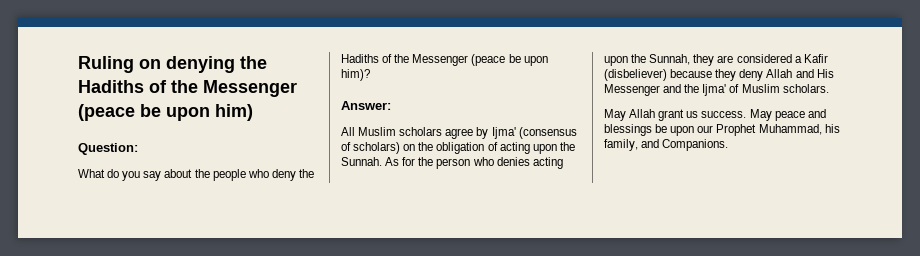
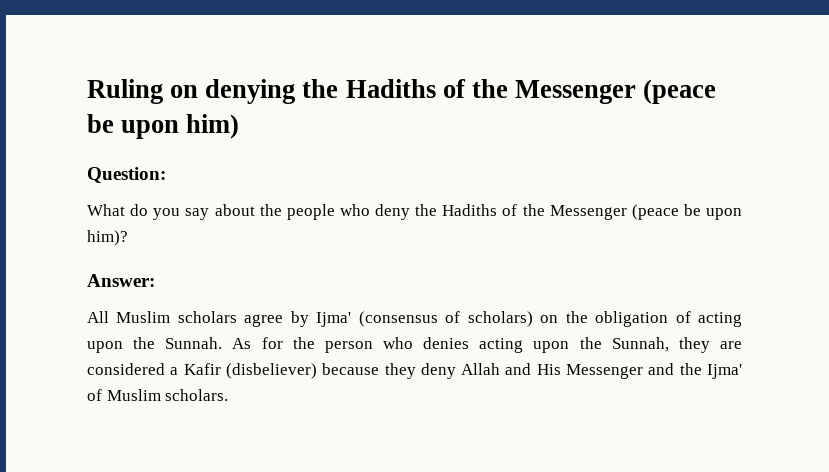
[604,109,826,121] [604,124,840,136] [604,139,729,151] // May Allah grant us success. May peace and blessings be upon our Prophet Muhammad, his family, and Companions. -> (229, 395) none

